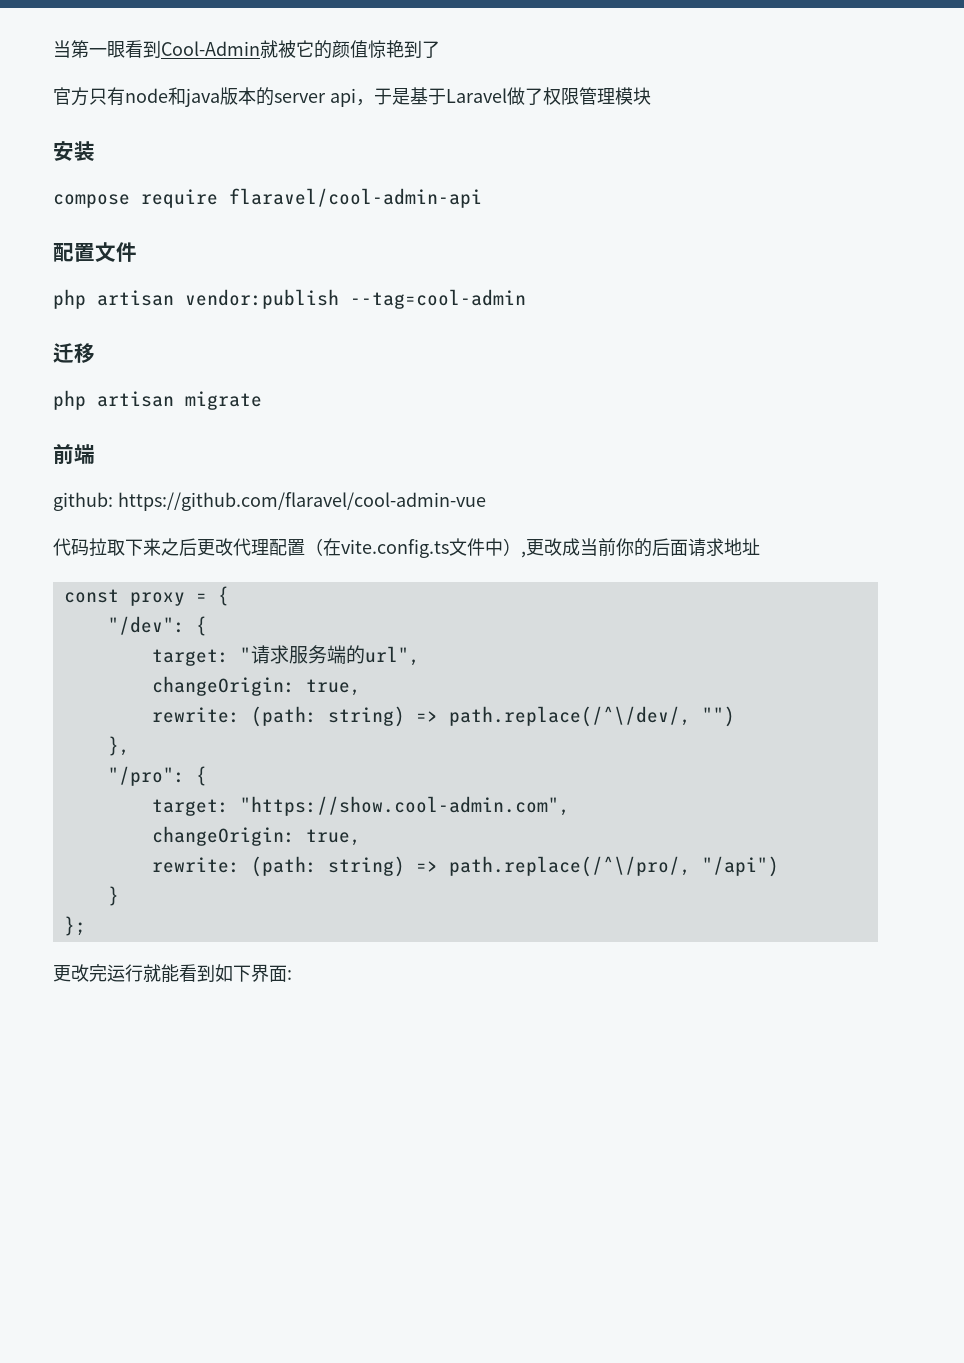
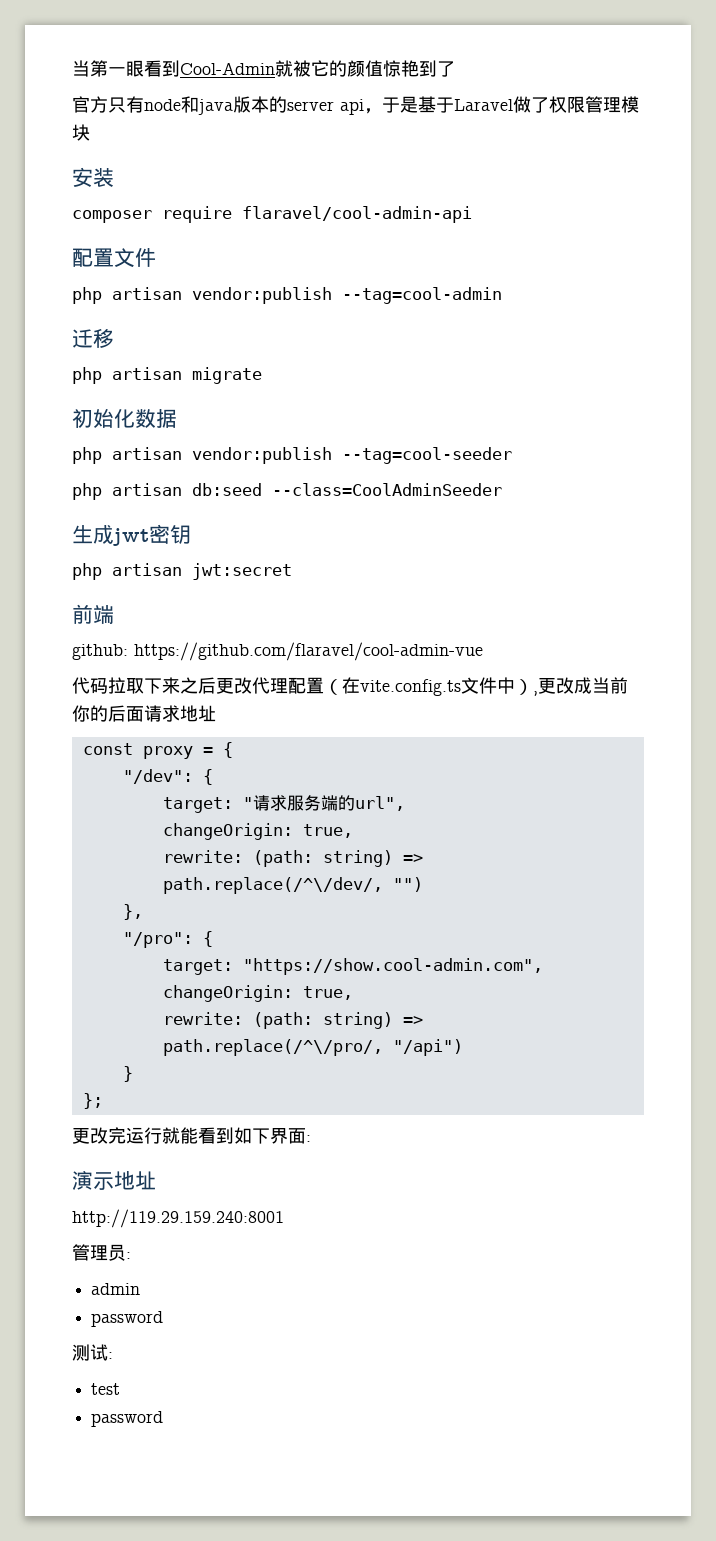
[53,194,130,208] compose -> [72,210,152,223] composer
(262, 400) none -> [72,408,177,428] [72,447,512,464] [72,483,502,500] [72,524,191,546] [72,563,292,580] // 初始化数据 // php artisan vendor:publish --tag=cool-seeder // php artisan db:seed --class=CoolAdminSeeder // 生成jwt密钥 // php artisan jwt:secret
(292, 975) none -> [72,1171,156,1190] [72,1209,284,1228] [72,1244,131,1261] [91,1283,141,1295] [91,1311,164,1327] [72,1344,113,1361] [91,1383,121,1395] [91,1411,164,1427] // 演示地址 // http://119.29.159.240:8001 // 管理员: // admin // password // 测试: // test // password

